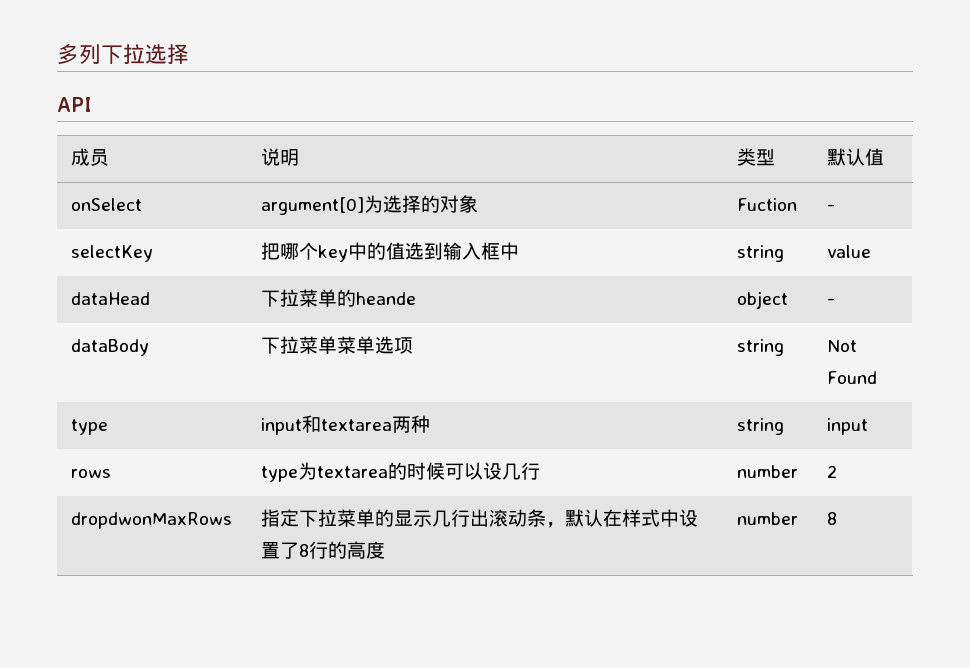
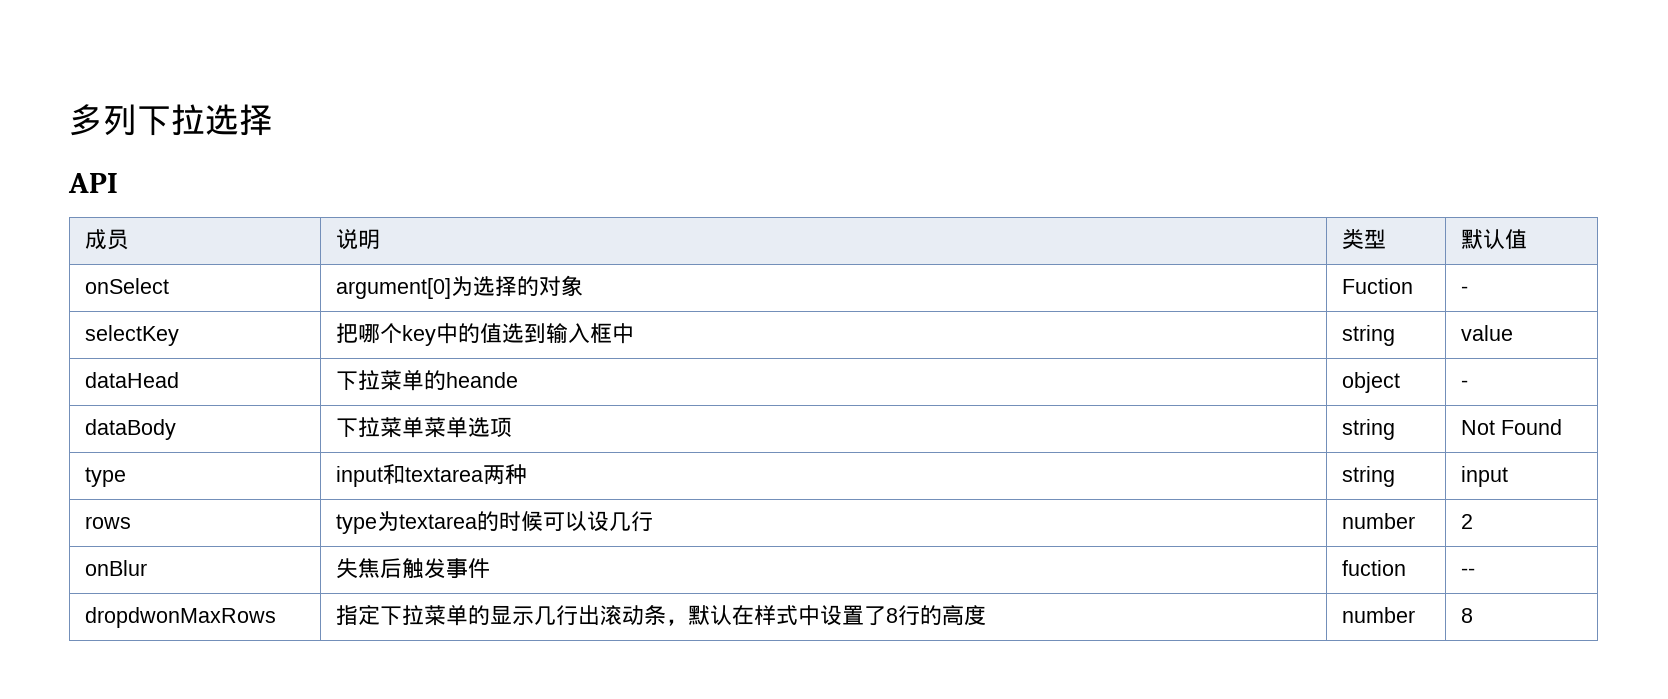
(838, 471) none -> [84,560,147,576] [335,558,490,579] [1341,560,1406,576] [1460,568,1475,576] // onBlur | 失焦后触发事件 | fuction | --

